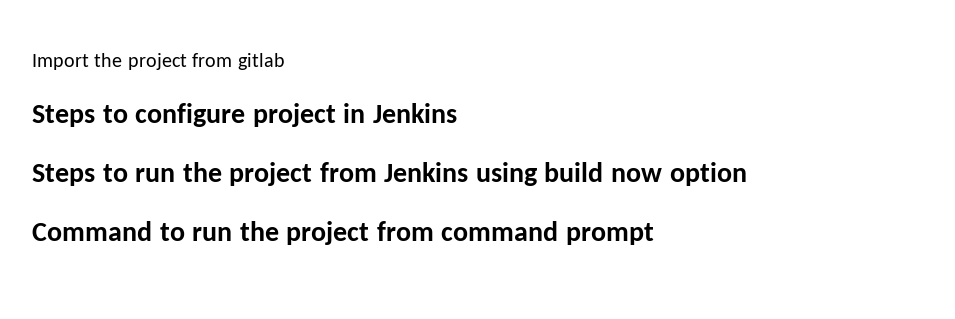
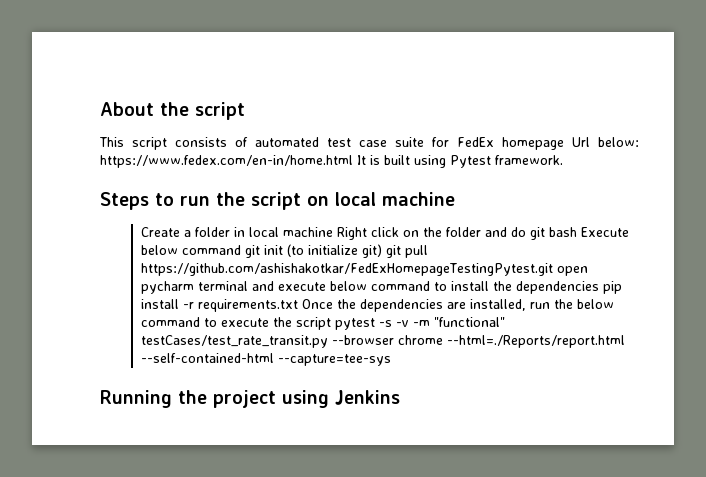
[32,53,285,70] [32,103,457,127] [32,162,747,186] [32,221,654,245] Import the project from gitlab // Steps to configure project in Jenkins // Steps to run the project from Jenkins using build now option // Command to run the project from command prompt -> [100,102,245,120] [99,137,639,150] [100,155,563,168] [100,192,455,210] [140,227,629,240] [140,244,428,258] [140,263,588,276] [140,281,622,294] [140,299,614,312] [140,317,505,330] [140,335,625,348] [140,353,391,366] [100,390,400,408] About the script // This script consists of automated test case suite for FedEx homepage Url below: https://www.fedex.com/en-in/home.html It is built using Pytest framework. // Steps to run the script on local machine // Create a folder in local machine Right click on the folder and do git bash Execute below command git init (to initialize git) git pull https://github.com/ashishakotkar/FedExHomepageTestingPytest.git open pycharm terminal and execute below command to install the dependencies pip install -r requirements.txt Once the dependencies are installed, run the below command to execute the script pytest -s -v -m "functional" testCases/test_rate_transit.py --browser chrome --html=./Reports/report.html --self-contained-html --capture=tee-sys // Running the project using Jenkins

